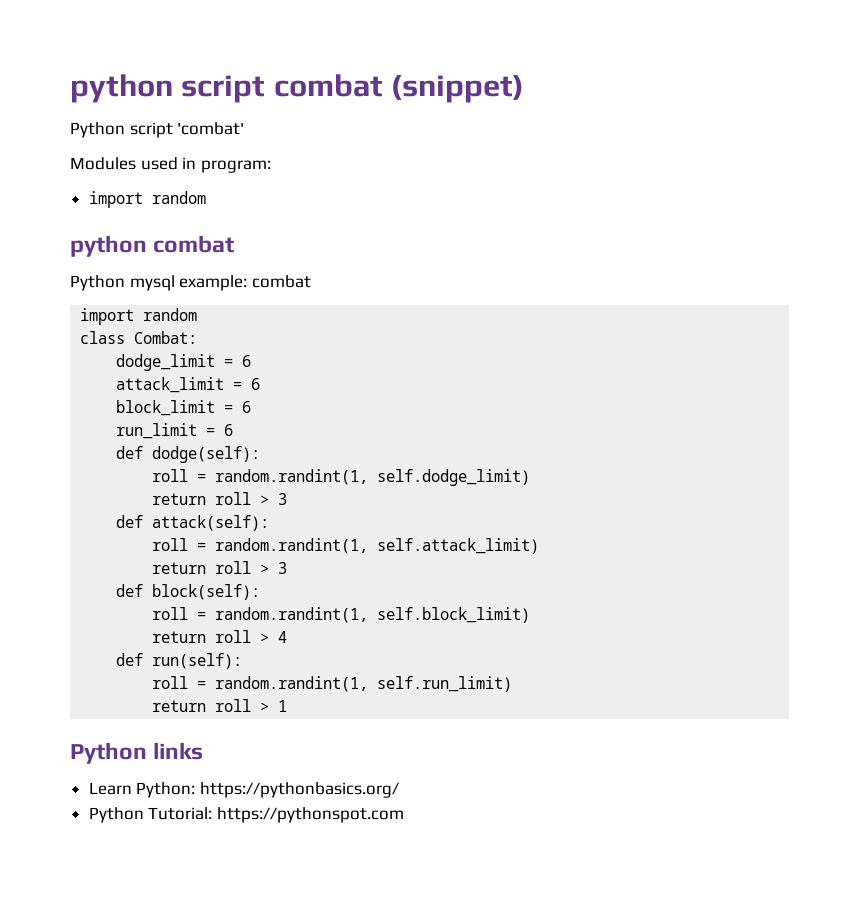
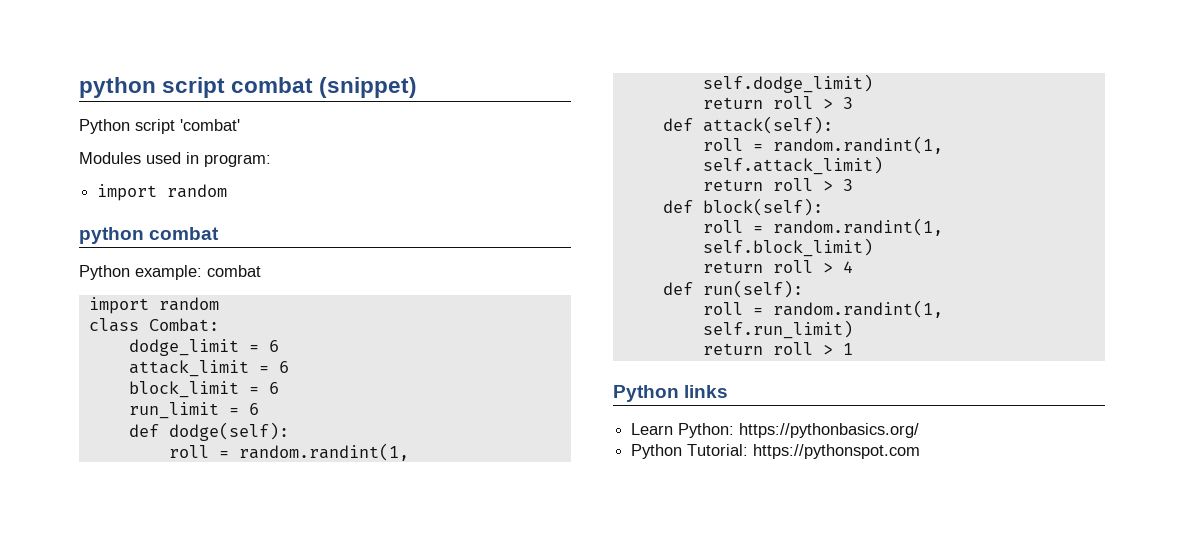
[129,275,175,291] mysql -> (130, 272) none

